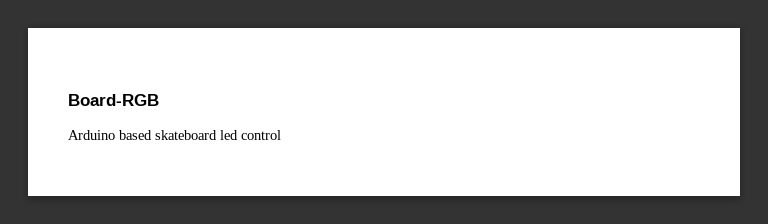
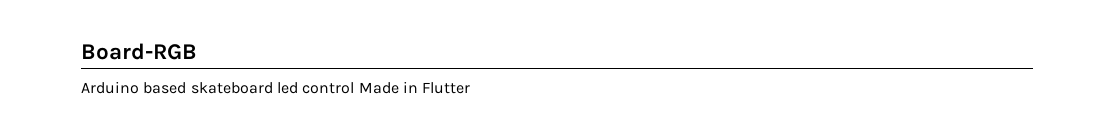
(281, 135) none -> [358,81,471,94] Made in Flutter

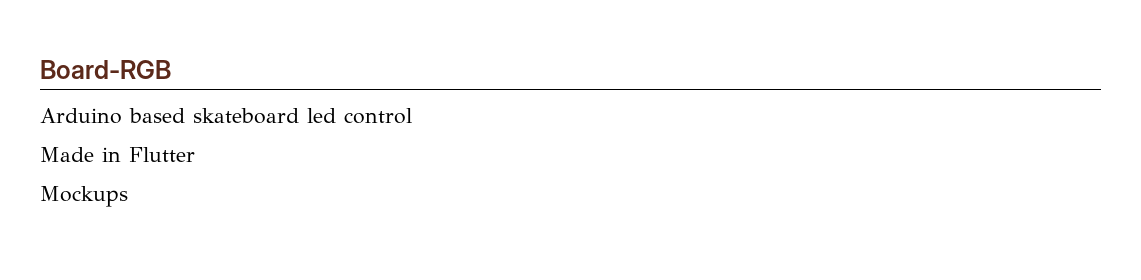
(355, 88) none -> (412, 116) //
(471, 88) none -> [40,186,128,207] // Mockups

